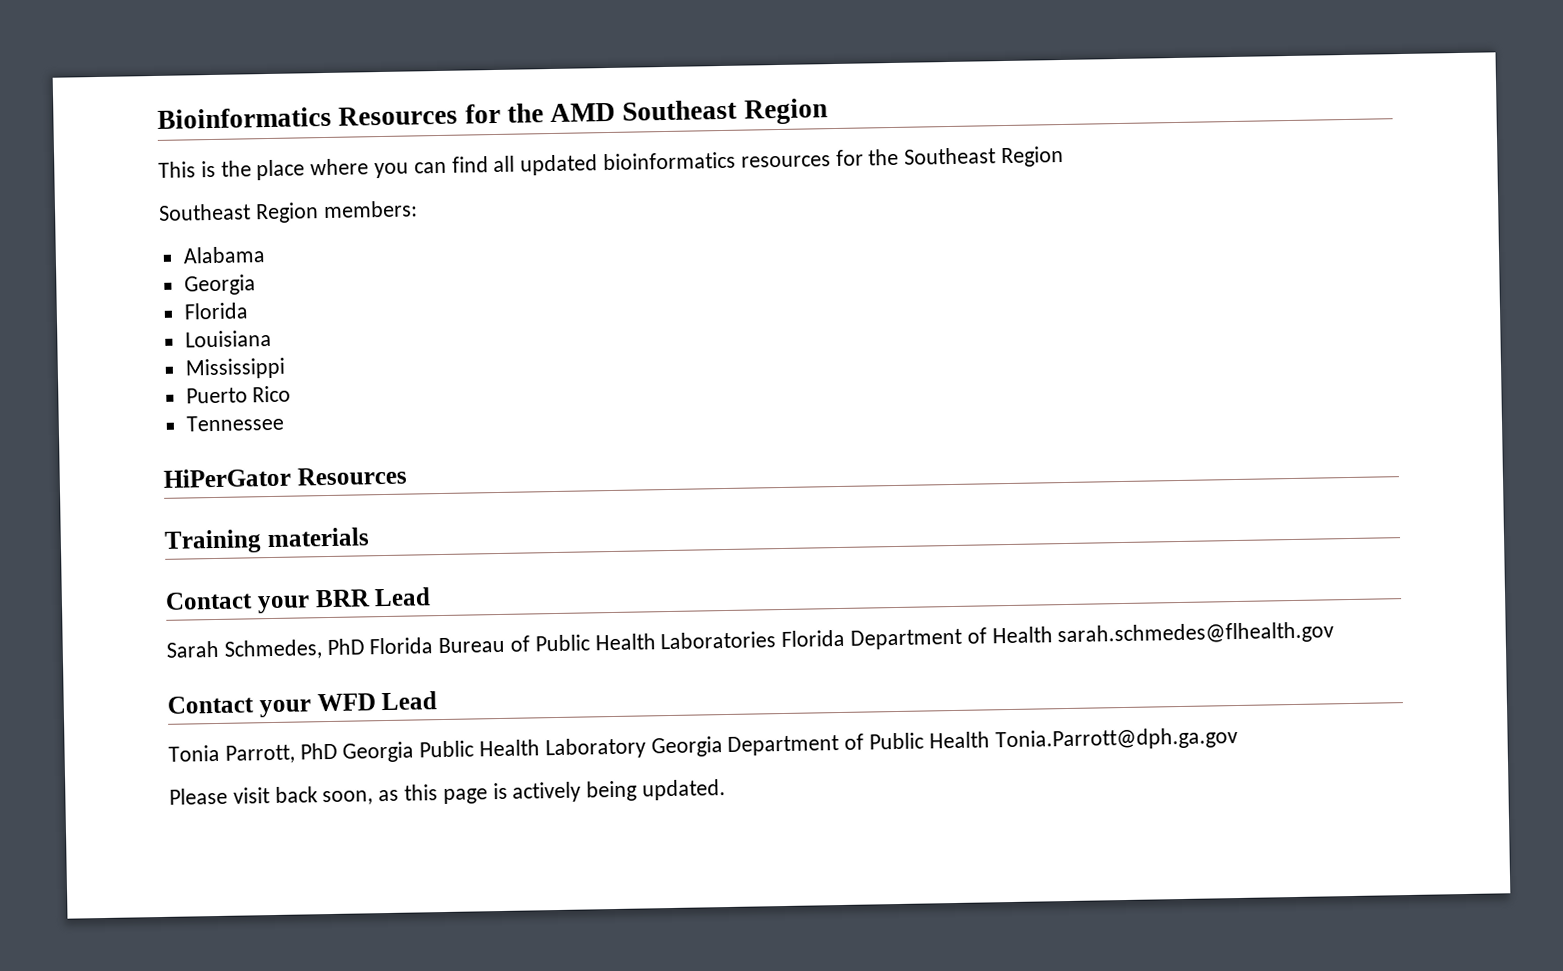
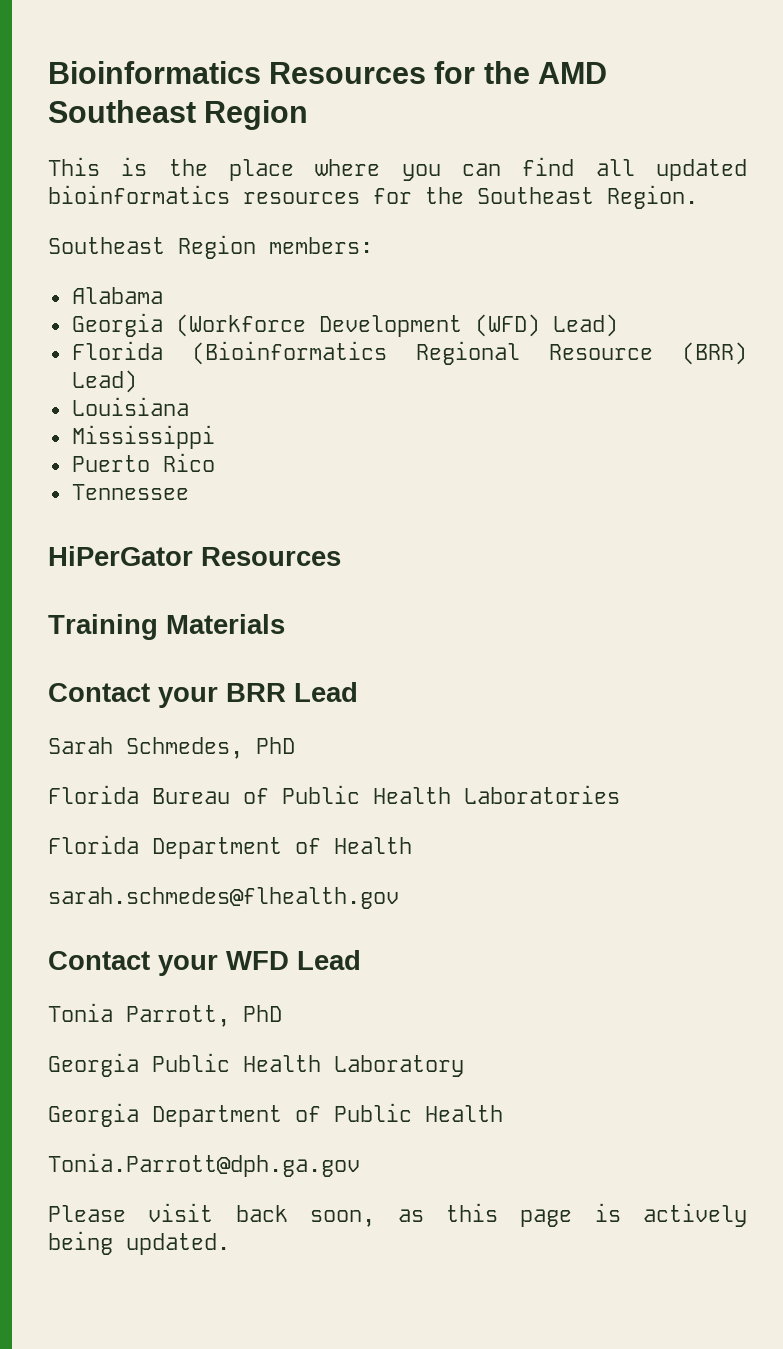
[1001,145,1065,168] Region -> [607,185,698,209] Region.
[183,302,248,320] // Florida -> [175,314,618,337] [71,341,747,365] [71,370,137,393] (Workforce Development (WFD) Lead) // Florida (Bioinformatics Regional Resource (BRR) Lead)
[266,527,369,548] materials -> [166,614,285,634] Materials
(365, 647) none -> (295, 745) //
(777, 640) none -> (620, 794) //
(1053, 635) none -> (412, 845) //
(338, 751) none -> (282, 1013) //
(646, 748) none -> (464, 1066) //
(990, 740) none -> (503, 1113) //

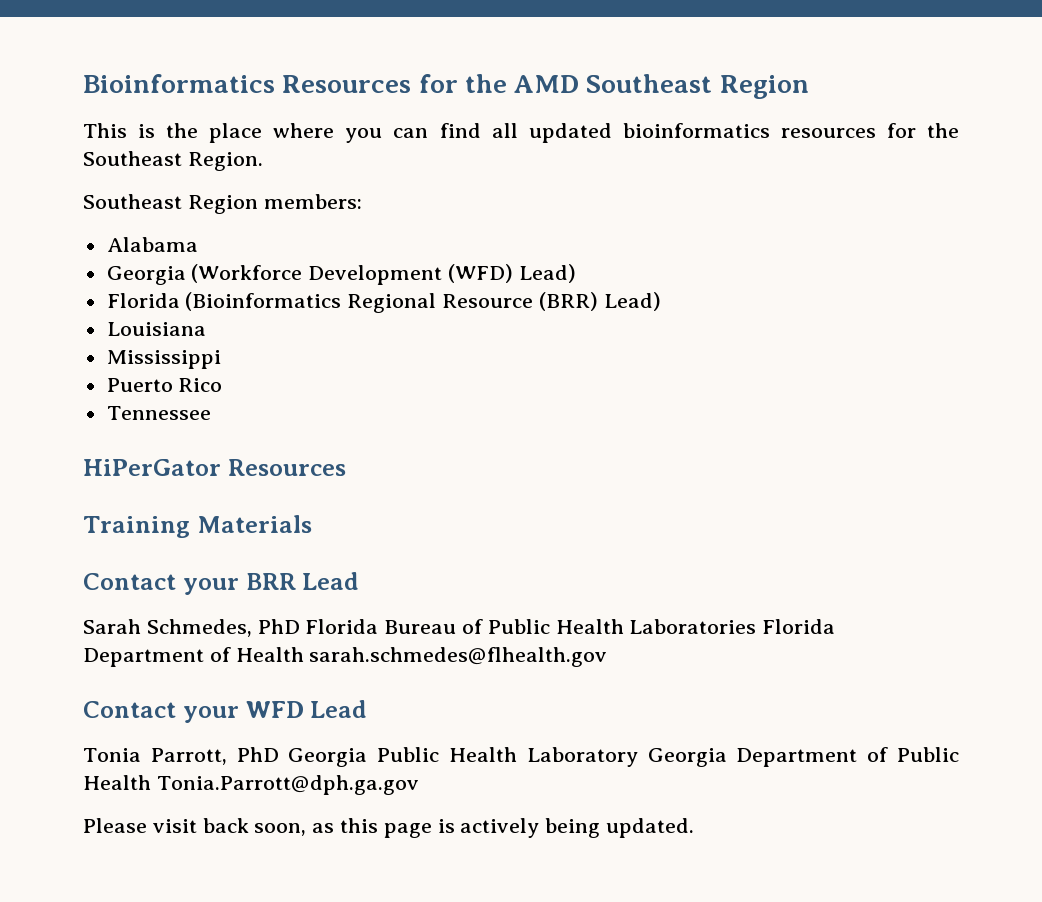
(295, 745) // -> (300, 626) none
(620, 794) // -> (757, 626) none
(412, 845) // -> (304, 654) none
(282, 1013) // -> (279, 754) none
(464, 1066) // -> (638, 757) none
(503, 1113) // -> (151, 782) none

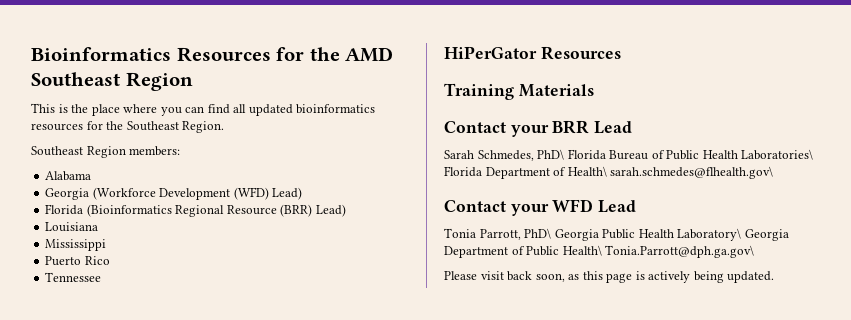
[257,619,300,634] PhD -> [537,149,565,160] PhD\
[629,619,757,634] Laboratories -> [741,149,814,160] Laboratories\
[235,647,608,667] Health sarah.schmedes@flhealth.gov -> [567,166,774,179] Health\ sarah.schmedes@flhealth.gov\
[236,747,279,762] PhD -> [524,228,552,239] PhD\
[526,747,638,767] Laboratory -> [677,228,742,241] Laboratory\
[83,775,419,795] Health Tonia.Parrott@dph.ga.gov -> [562,245,755,258] Health\ Tonia.Parrott@dph.ga.gov\

